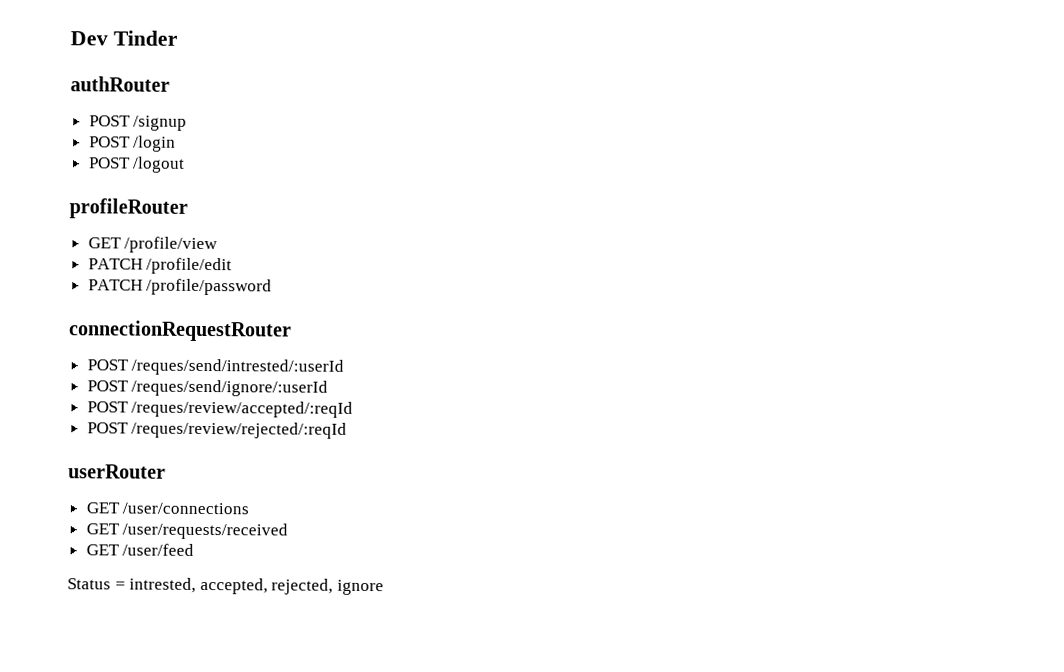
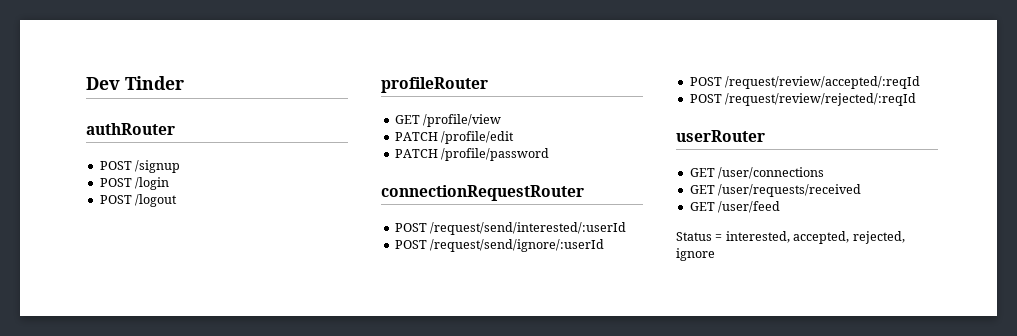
[131,358,345,376] [86,379,329,397] [86,400,354,418] [86,421,348,439] /reques/send/intrested/:userId // POST /reques/send/ignore/:userId // POST /reques/review/accepted/:reqId // POST /reques/review/rejected/:reqId -> [430,222,627,235] [394,239,605,252] [689,76,921,89] [689,93,917,106] /request/send/interested/:userId // POST /request/send/ignore/:userId // POST /request/review/accepted/:reqId // POST /request/review/rejected/:reqId
[129,577,197,593] intrested, -> [725,231,790,243] interested,

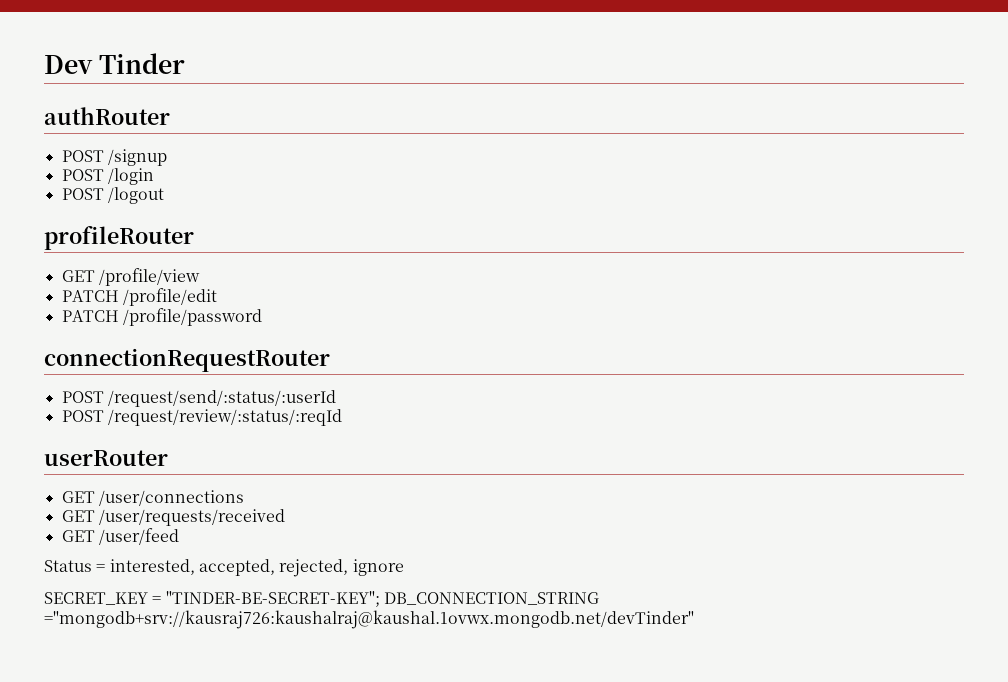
[430,222,627,235] [394,239,605,252] [689,76,921,89] [689,93,917,106] /request/send/interested/:userId // POST /request/send/ignore/:userId // POST /request/review/accepted/:reqId // POST /request/review/rejected/:reqId -> [107,390,336,407] [61,409,342,426] /request/send/:status/:userId // POST /request/review/:status/:reqId
(715, 254) none -> [44,591,599,607] [44,610,694,629] // SECRET_KEY = "TINDER-BE-SECRET-KEY"; DB_CONNECTION_STRING ="mongodb+srv://kausraj726:kaushalraj@kaushal.1ovwx.mongodb.net/devTinder"

